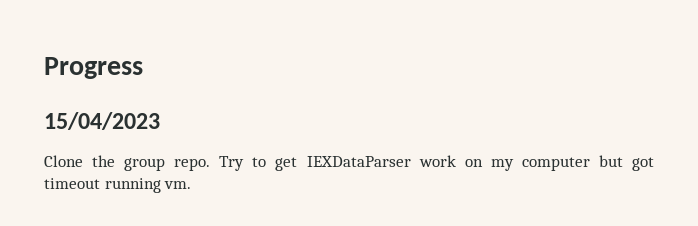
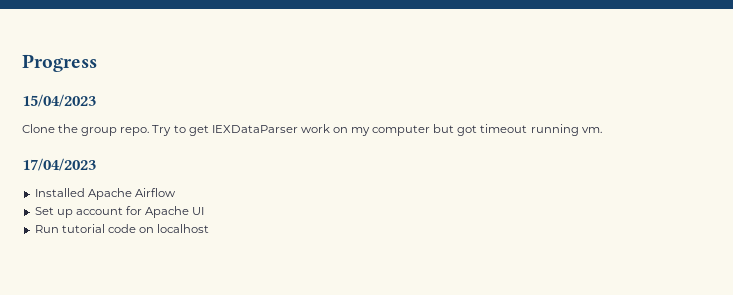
(192, 185) none -> [22,158,96,171] [34,188,176,200] [34,206,205,218] [34,224,210,233] // 17/04/2023 // Installed Apache Airflow // Set up account for Apache UI // Run tutorial code on localhost

